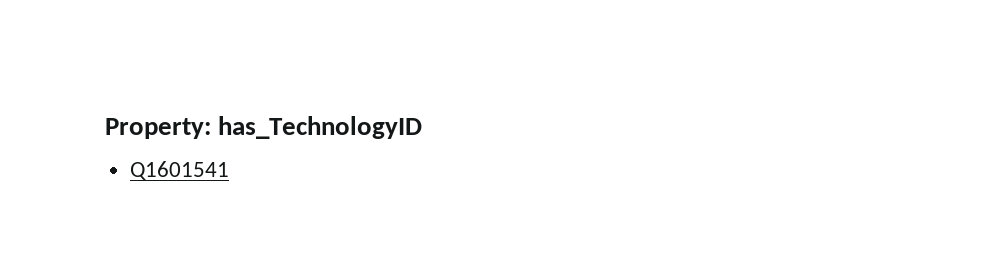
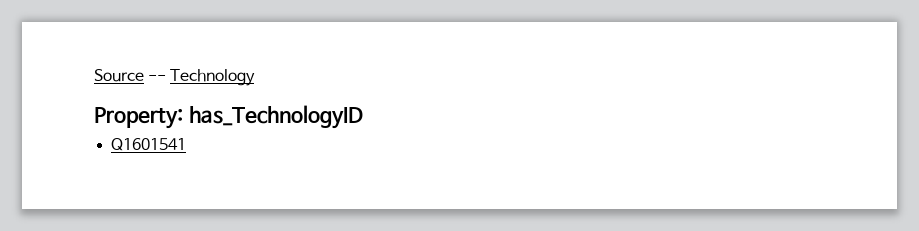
(105, 128) none -> [94,69,256,86] Source -- Technology //

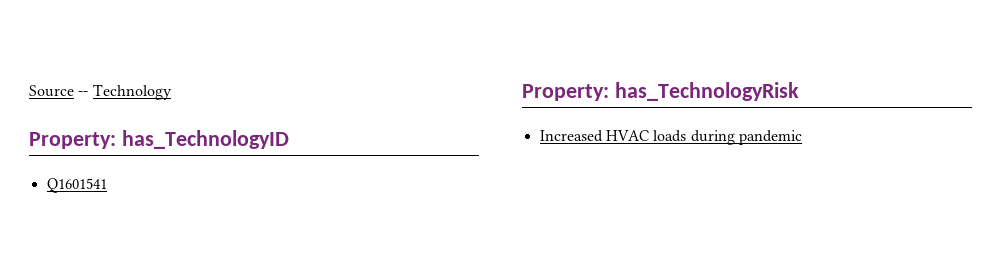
(187, 144) none -> [522,82,799,101] [539,130,802,145] // Property: has_TechnologyRisk // Increased HVAC loads during pandemic

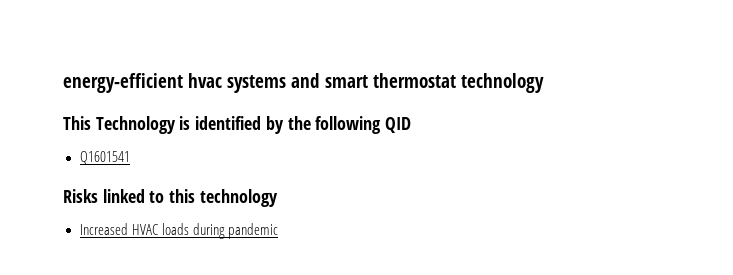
[29,84,172,100] [29,130,289,149] [46,178,107,193] [522,82,799,101] Source -- Technology // Property: has_TechnologyID // Q1601541 // Property: has_TechnologyRisk -> [63,73,544,93] [63,116,412,134] [79,151,130,165] [63,189,278,207] energy-efficient hvac systems and smart thermostat technology // This Technology is identified by the following QID // Q1601541 // Risks linked to this technology

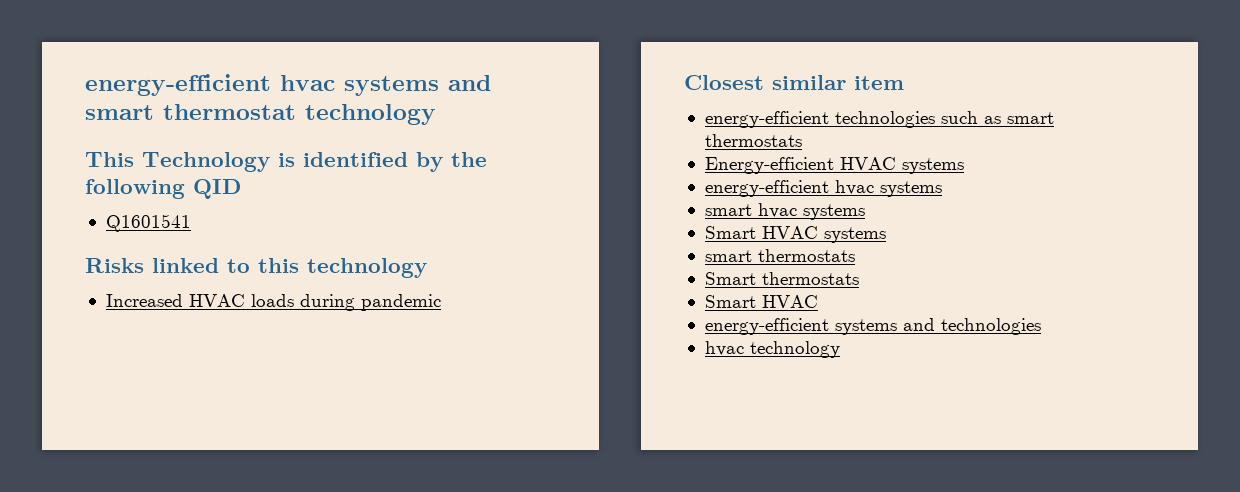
(278, 231) none -> [684,75,904,90] [704,111,1054,128] [704,134,802,147] [704,157,964,174] [704,180,942,197] [704,203,865,220] [704,226,886,243] [704,249,855,262] [704,272,859,285] [704,295,818,308] [704,318,1041,335] [704,341,840,358] // Closest similar item // energy-efficient technologies such as smart thermostats // Energy-efficient HVAC systems // energy-efficient hvac systems // smart hvac systems // Smart HVAC systems // smart thermostats // Smart thermostats // Smart HVAC // energy-efficient systems and technologies // hvac technology

